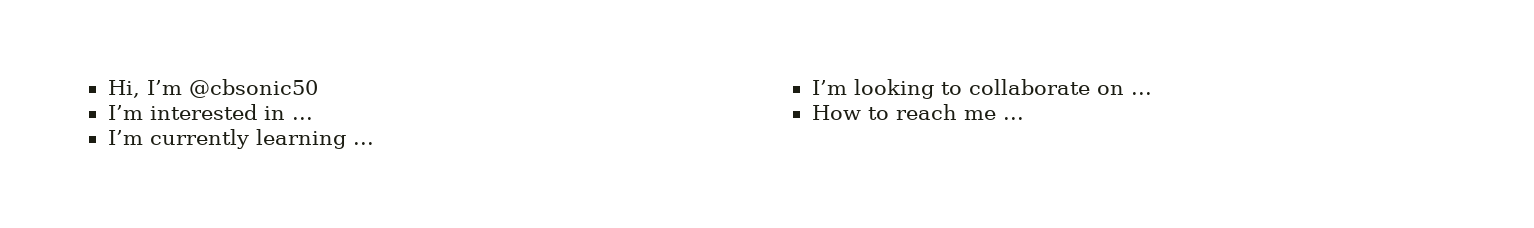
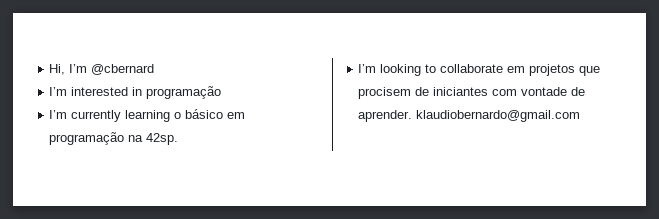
[188,79,318,98] @cbsonic50 -> [91,64,155,75] @cbernard
[291,117,313,120] ... -> [146,86,222,99] programação
[352,142,374,145] [811,79,1152,99] [811,104,1024,120] ... // I’m looking to collaborate on ... // How to reach me ... -> [174,109,246,119] [49,132,179,145] [358,64,601,76] [358,87,586,99] [358,110,581,122] o básico em programação na 42sp. // I’m looking to collaborate em projetos que procisem de iniciantes com vontade de aprender. klaudiobernardo@gmail.com

